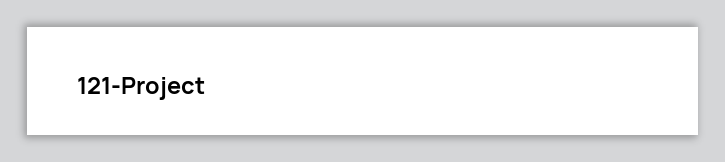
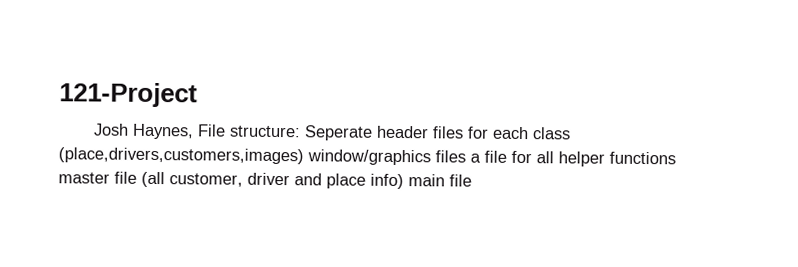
(205, 88) none -> [93,123,572,141] [58,147,676,167] [58,171,472,190] // Josh Haynes, File structure: Seperate header files for each class (place,drivers,customers,images) window/graphics files a file for all helper functions master file (all customer, driver and place info) main file

